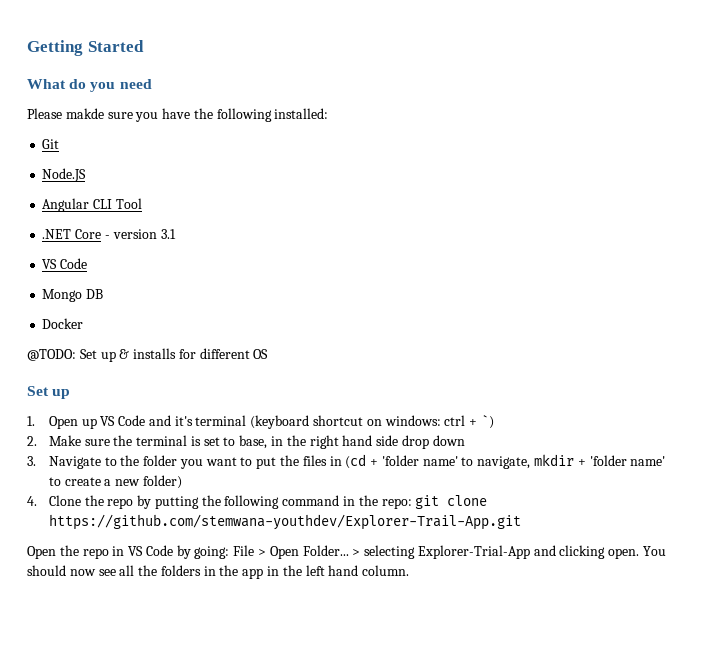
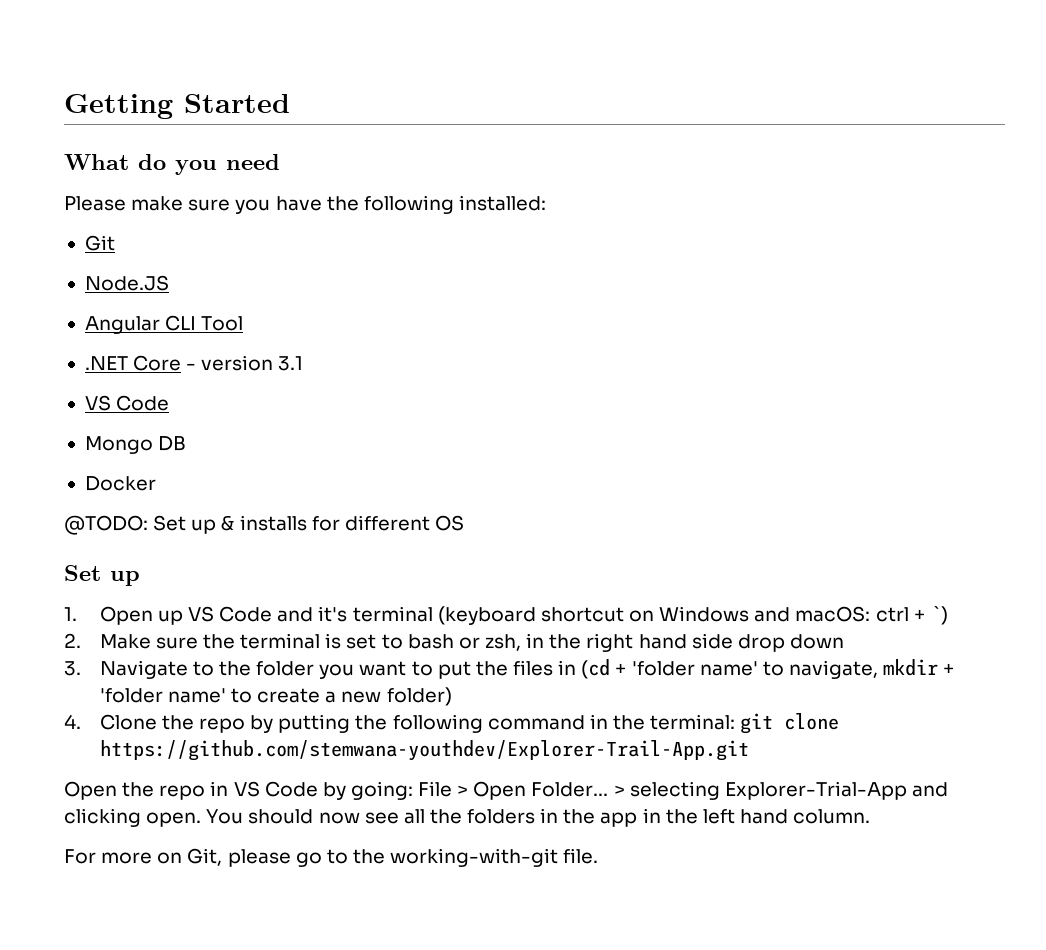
[65,108,104,119] makde -> [131,196,184,211] make
[384,415,441,426] windows: -> [659,606,871,622] Windows and macOS:
[239,435,268,449] base, -> [407,634,522,651] bash or zsh,
[381,498,412,509] repo: -> [650,714,736,730] terminal:
(410, 570) none -> [64,848,599,867] // For more on Git, please go to the working-with-git file.

